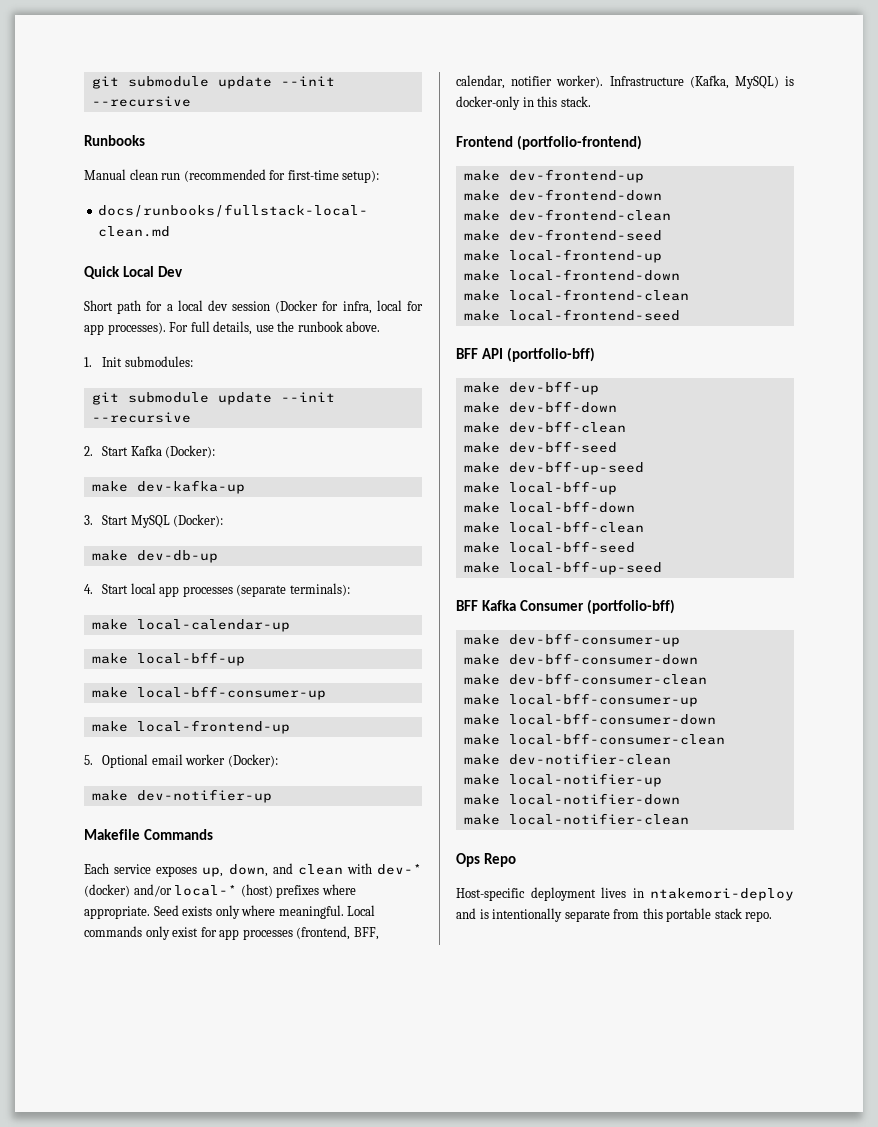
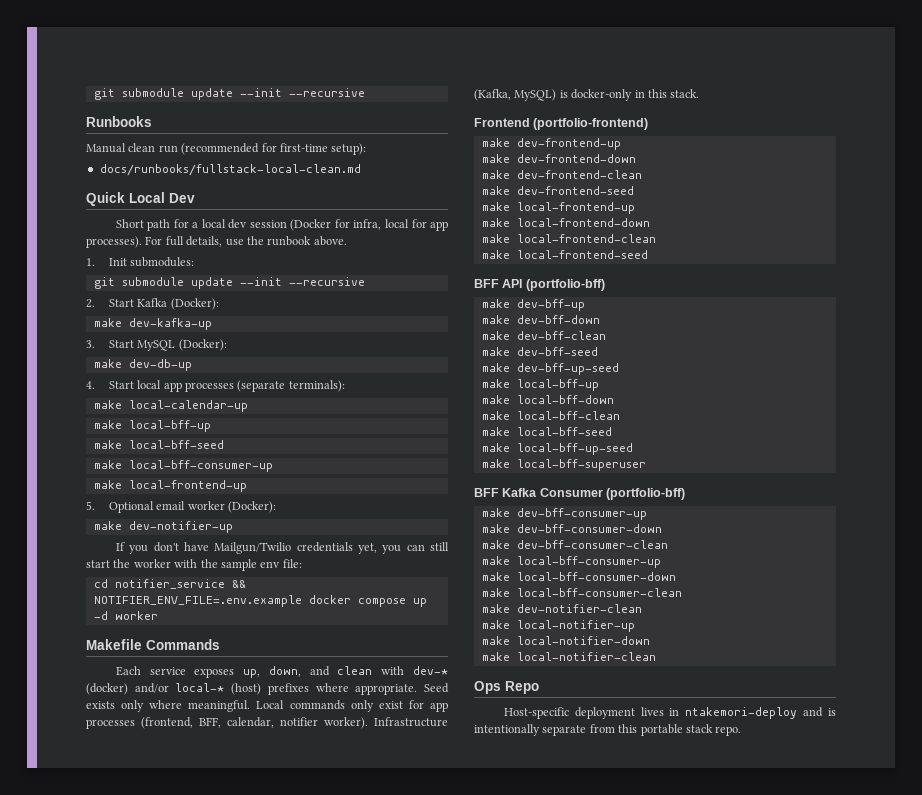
(245, 659) none -> [93,440,224,449] // make local-bff-seed
(272, 796) none -> [115,542,449,554] [86,559,302,571] [93,579,246,589] [93,595,427,607] [93,611,158,620] // If you don't have Mailgun/Twilio credentials yet, you can still start the worker with the sample env file: // cd notifier_service && NOTIFIER_ENV_FILE=.env.example docker compose up -d worker
(662, 568) none -> [481,459,646,471] // make local-bff-superuser

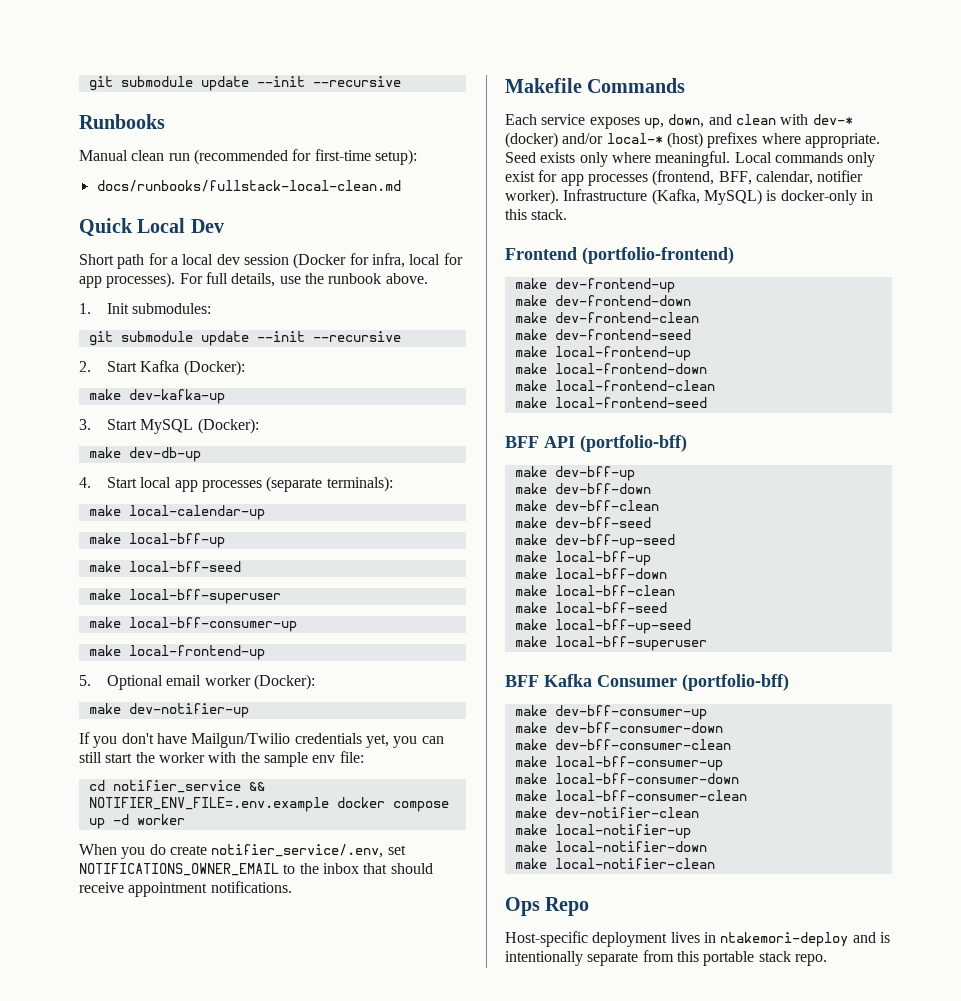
(224, 444) none -> [88,589,281,604] // make local-bff-superuser
(158, 615) none -> [79,844,406,859] [79,863,433,876] [79,881,292,897] // When you do create notifier_service/.env, set NOTIFICATIONS_OWNER_EMAIL to the inbox that should receive appointment notifications.

